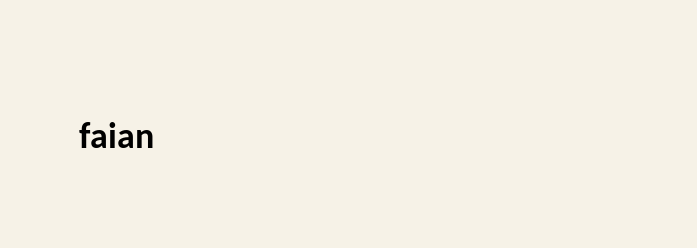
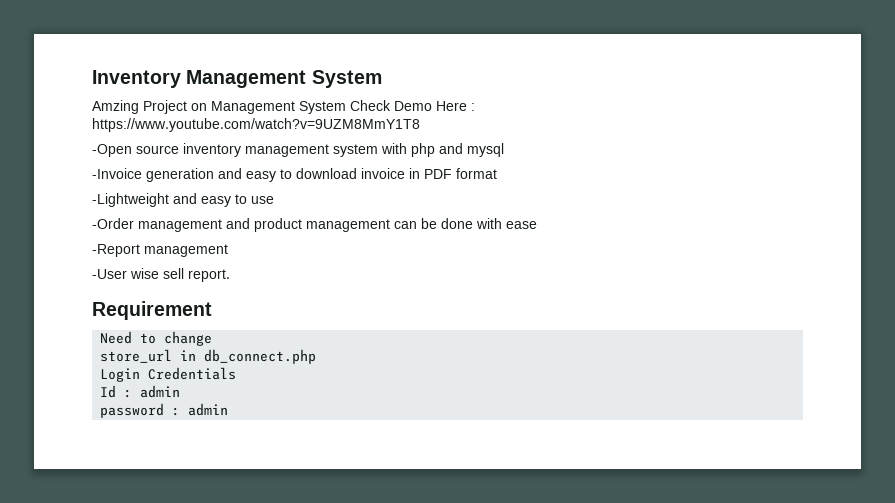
[79,122,154,148] faian -> [92,70,382,88] [92,100,475,114] [92,118,420,132] [92,143,504,157] [92,168,497,182] [92,193,274,207] [92,218,537,232] [92,244,228,257] [92,268,230,282] [92,301,212,320] [100,331,213,346] [100,349,317,364] [100,367,237,382] [100,385,181,398] [100,403,229,418] Inventory Management System // Amzing Project on Management System Check Demo Here : https://www.youtube.com/watch?v=9UZM8MmY1T8 // -Open source inventory management system with php and mysql // -Invoice generation and easy to download invoice in PDF format // -Lightweight and easy to use // -Order management and product management can be done with ease // -Report management // -User wise sell report. // Requirement // Need to change // store_url in db_connect.php // Login Credentials // Id : admin // password : admin

